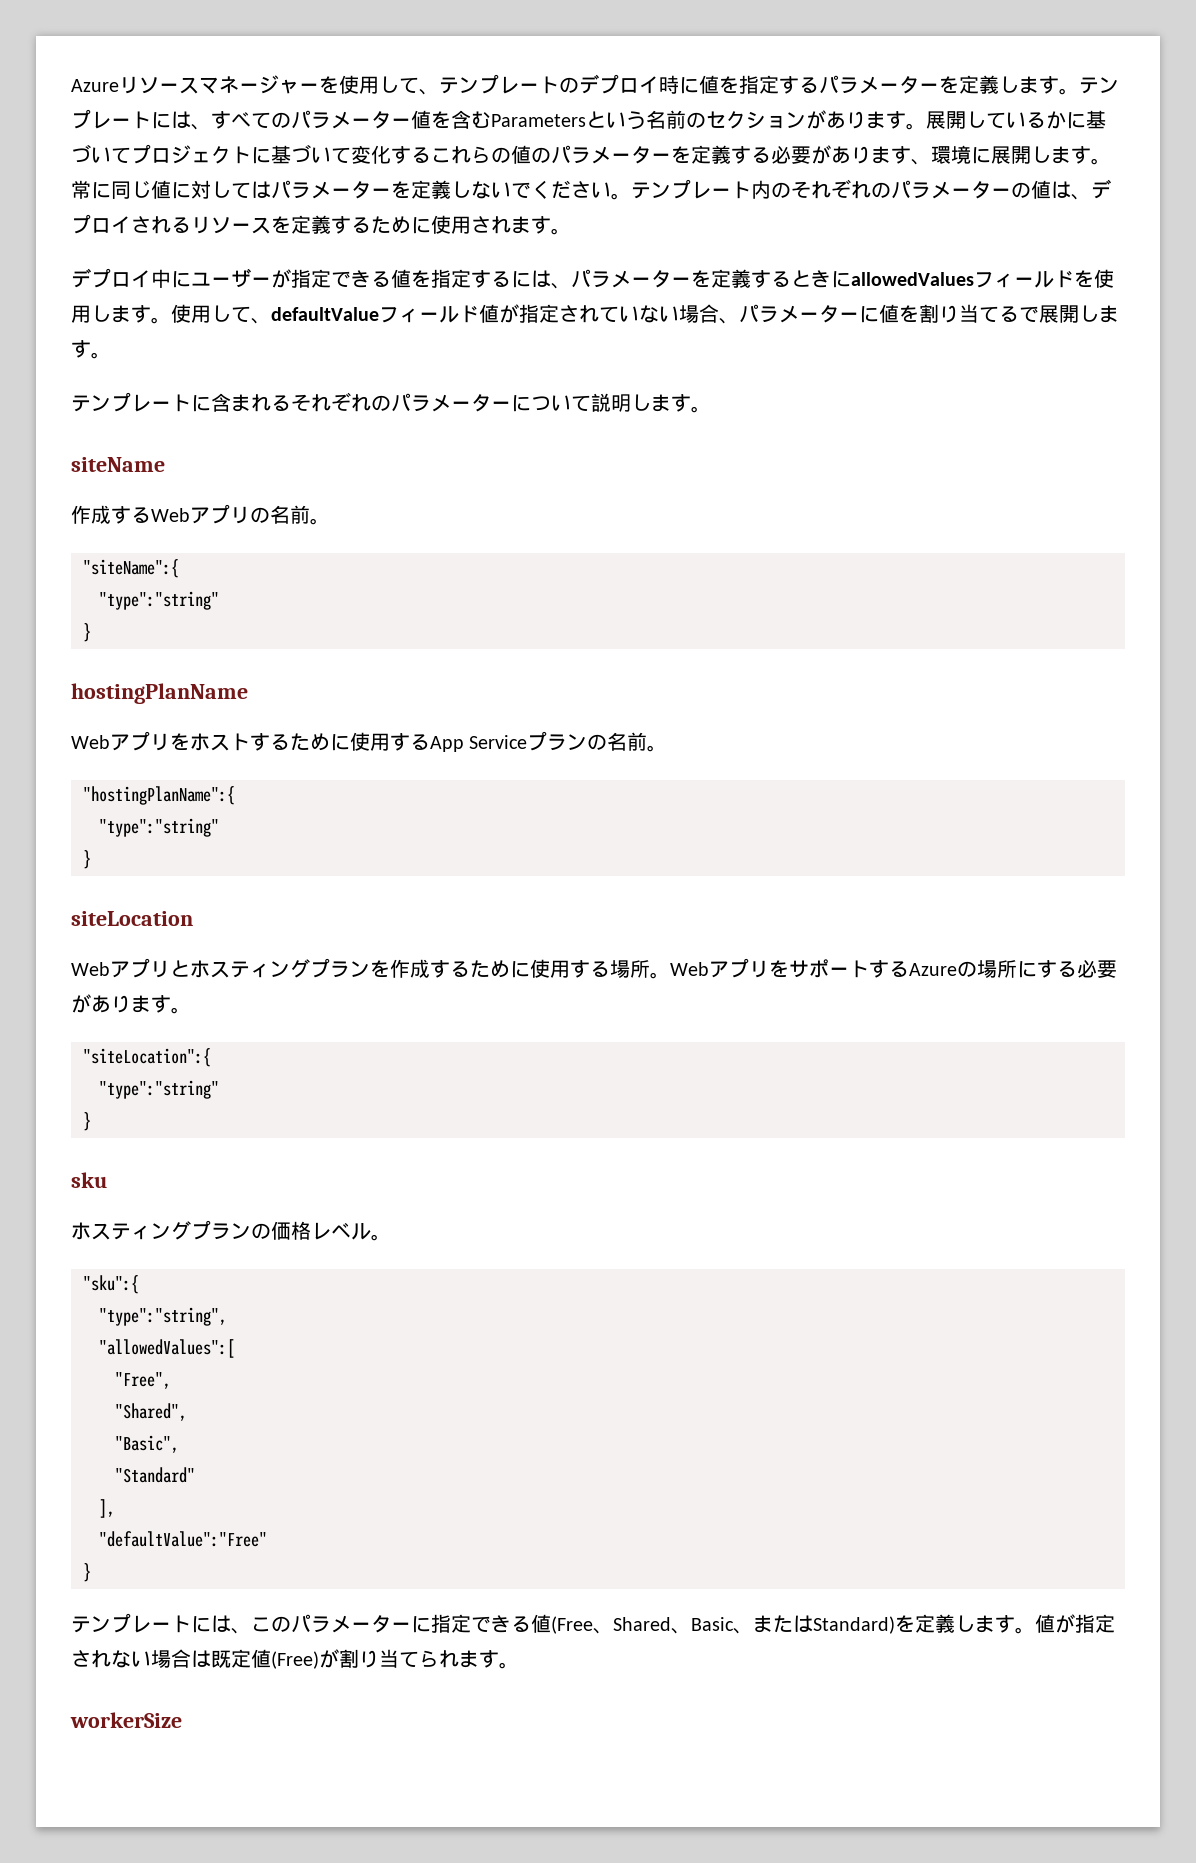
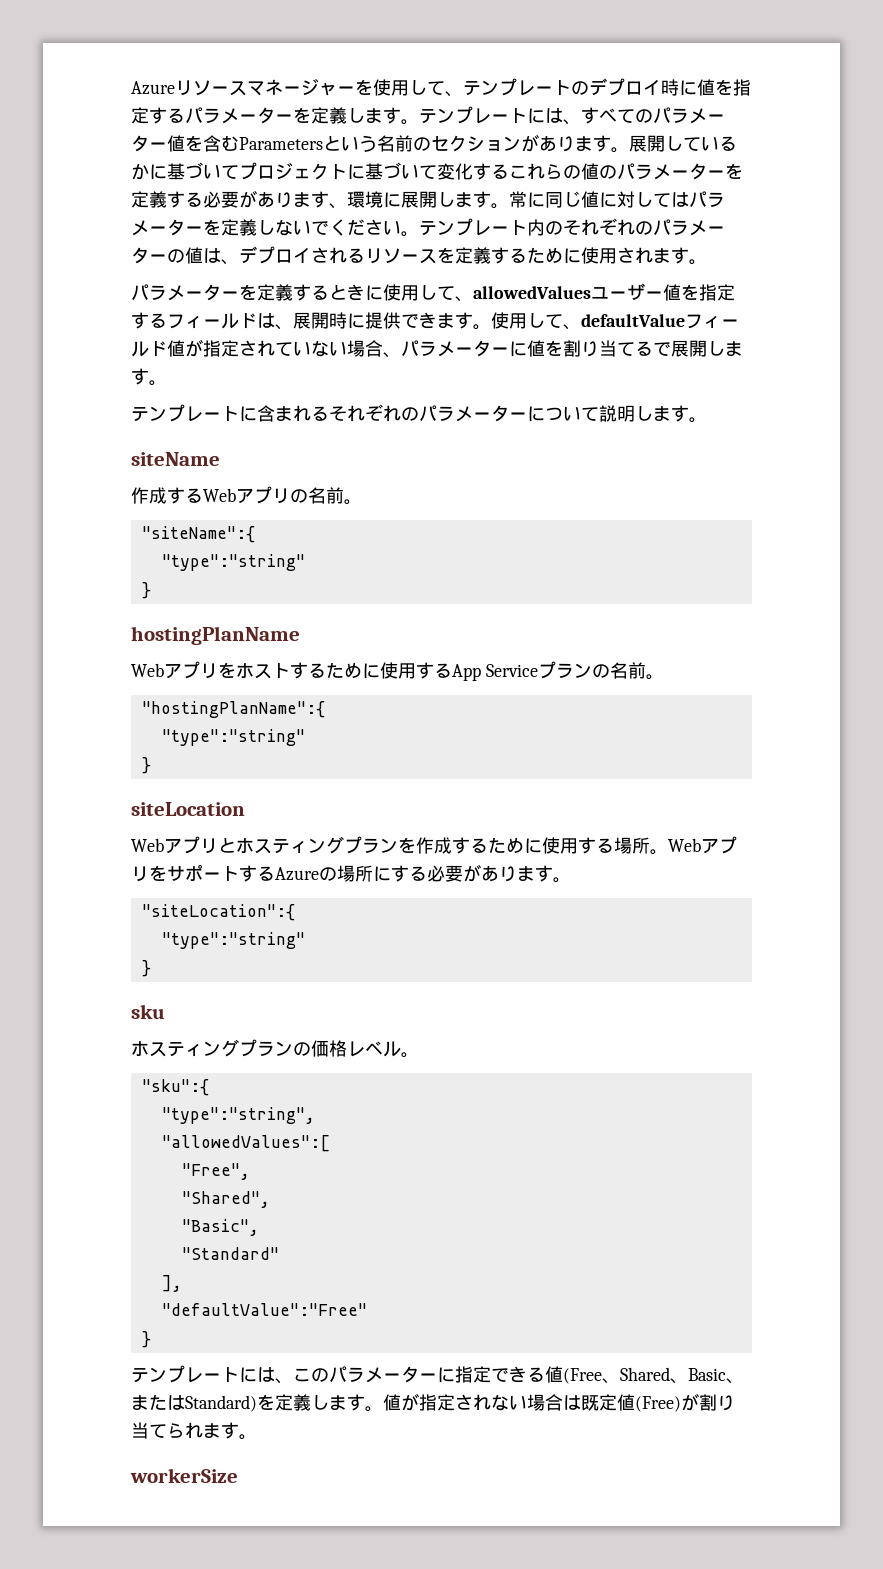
[71,268,571,289] デプロイ中にユーザーが指定できる値を指定するには、 -> (707, 262) none
[851,269,1114,288] [71,305,111,323] allowedValuesフィールドを使用し -> [383,283,735,302] [131,312,437,330] 使用して、allowedValuesユーザー値を指定するフィールドは、展開時に提供でき

